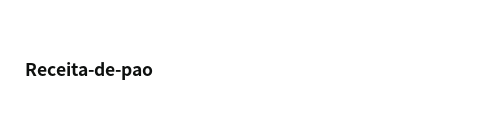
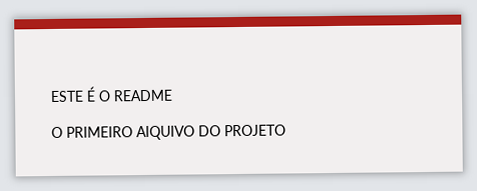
[25,62,153,80] Receita-de-pao -> [50,86,173,102] [51,124,286,141] ESTE É O README // O PRIMEIRO AIQUIVO DO PROJETO

